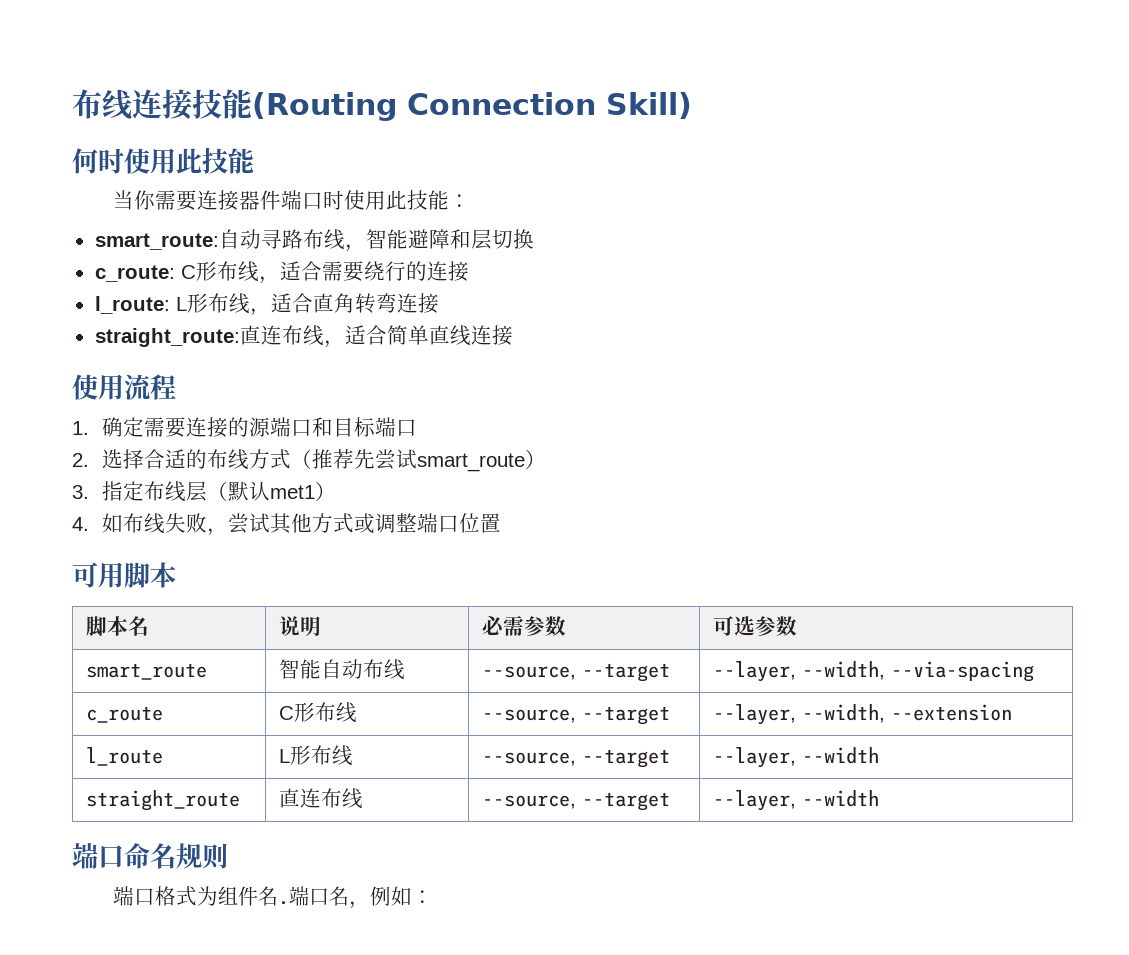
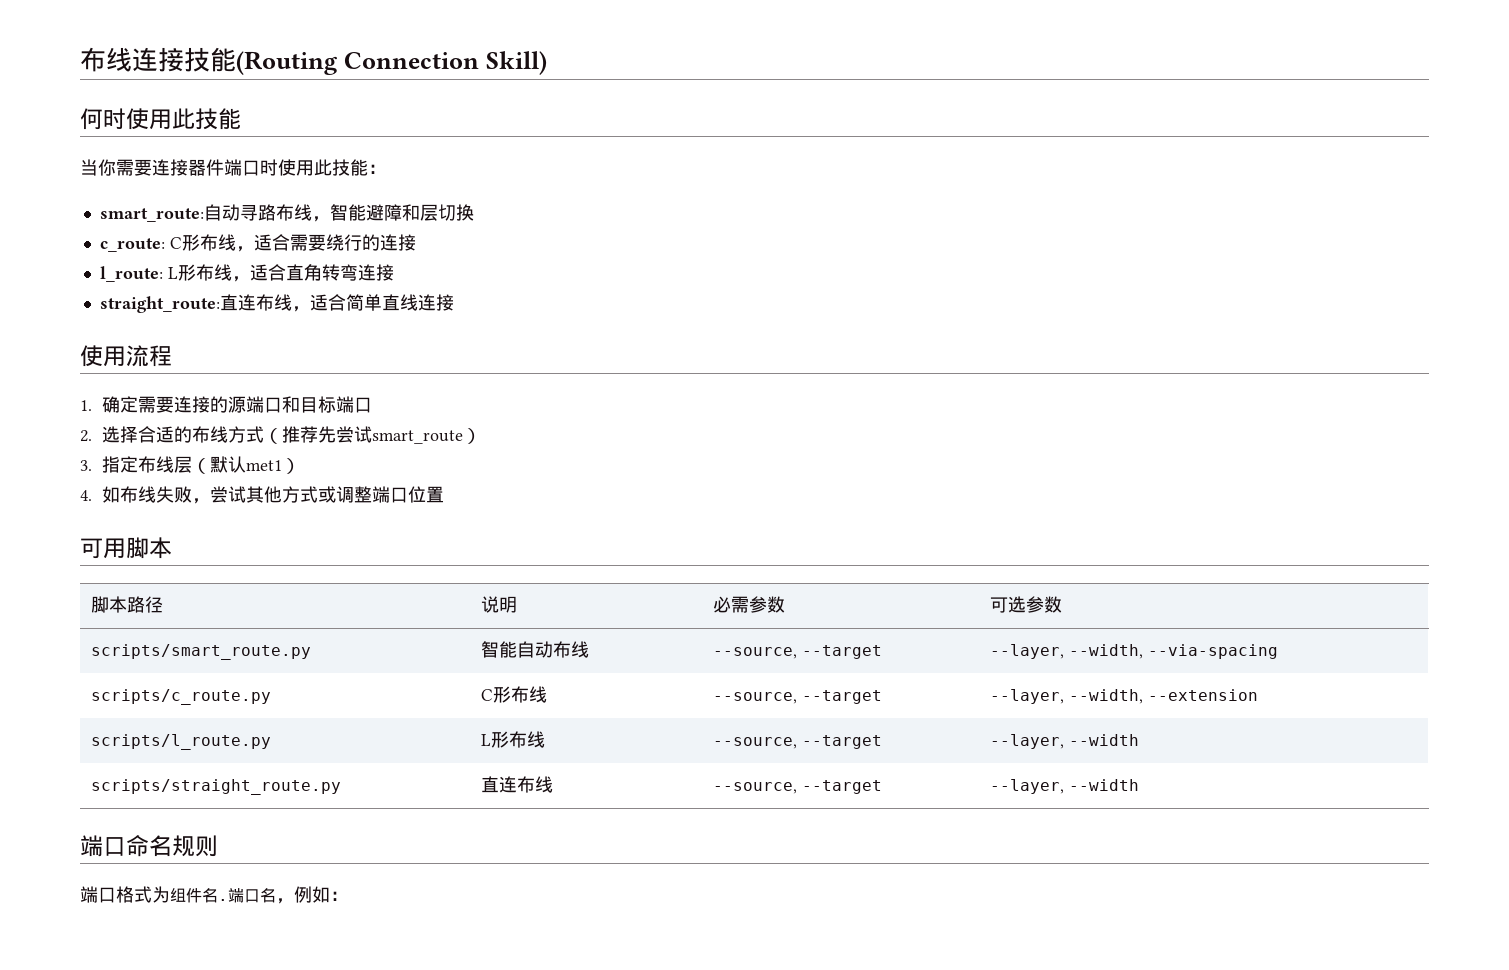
[127,616,149,636] 名 -> [126,596,163,613] 路径
[85,663,207,680] smart_route -> [90,644,311,660] scripts/smart_route.py
[85,706,163,723] c_route -> [90,689,271,705] scripts/c_route.py
[85,747,163,766] l_route -> [90,734,271,750] scripts/l_route.py
[85,790,240,811] straight_route -> [90,779,341,795] scripts/straight_route.py

